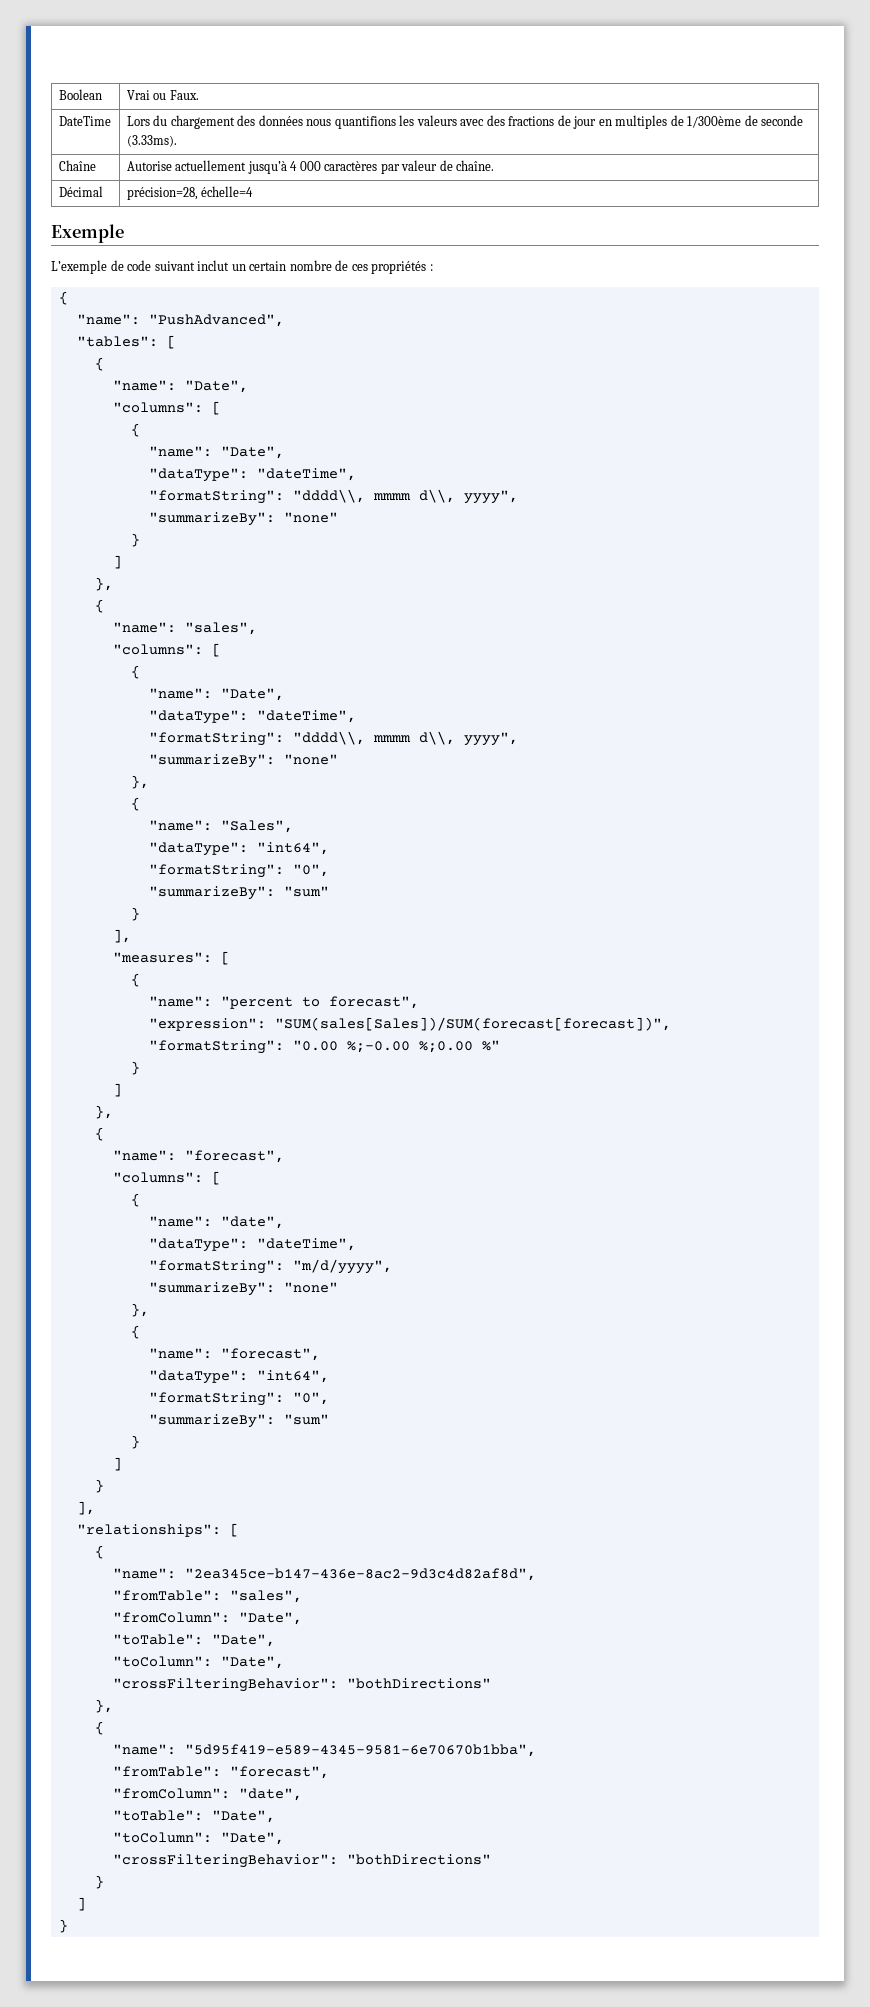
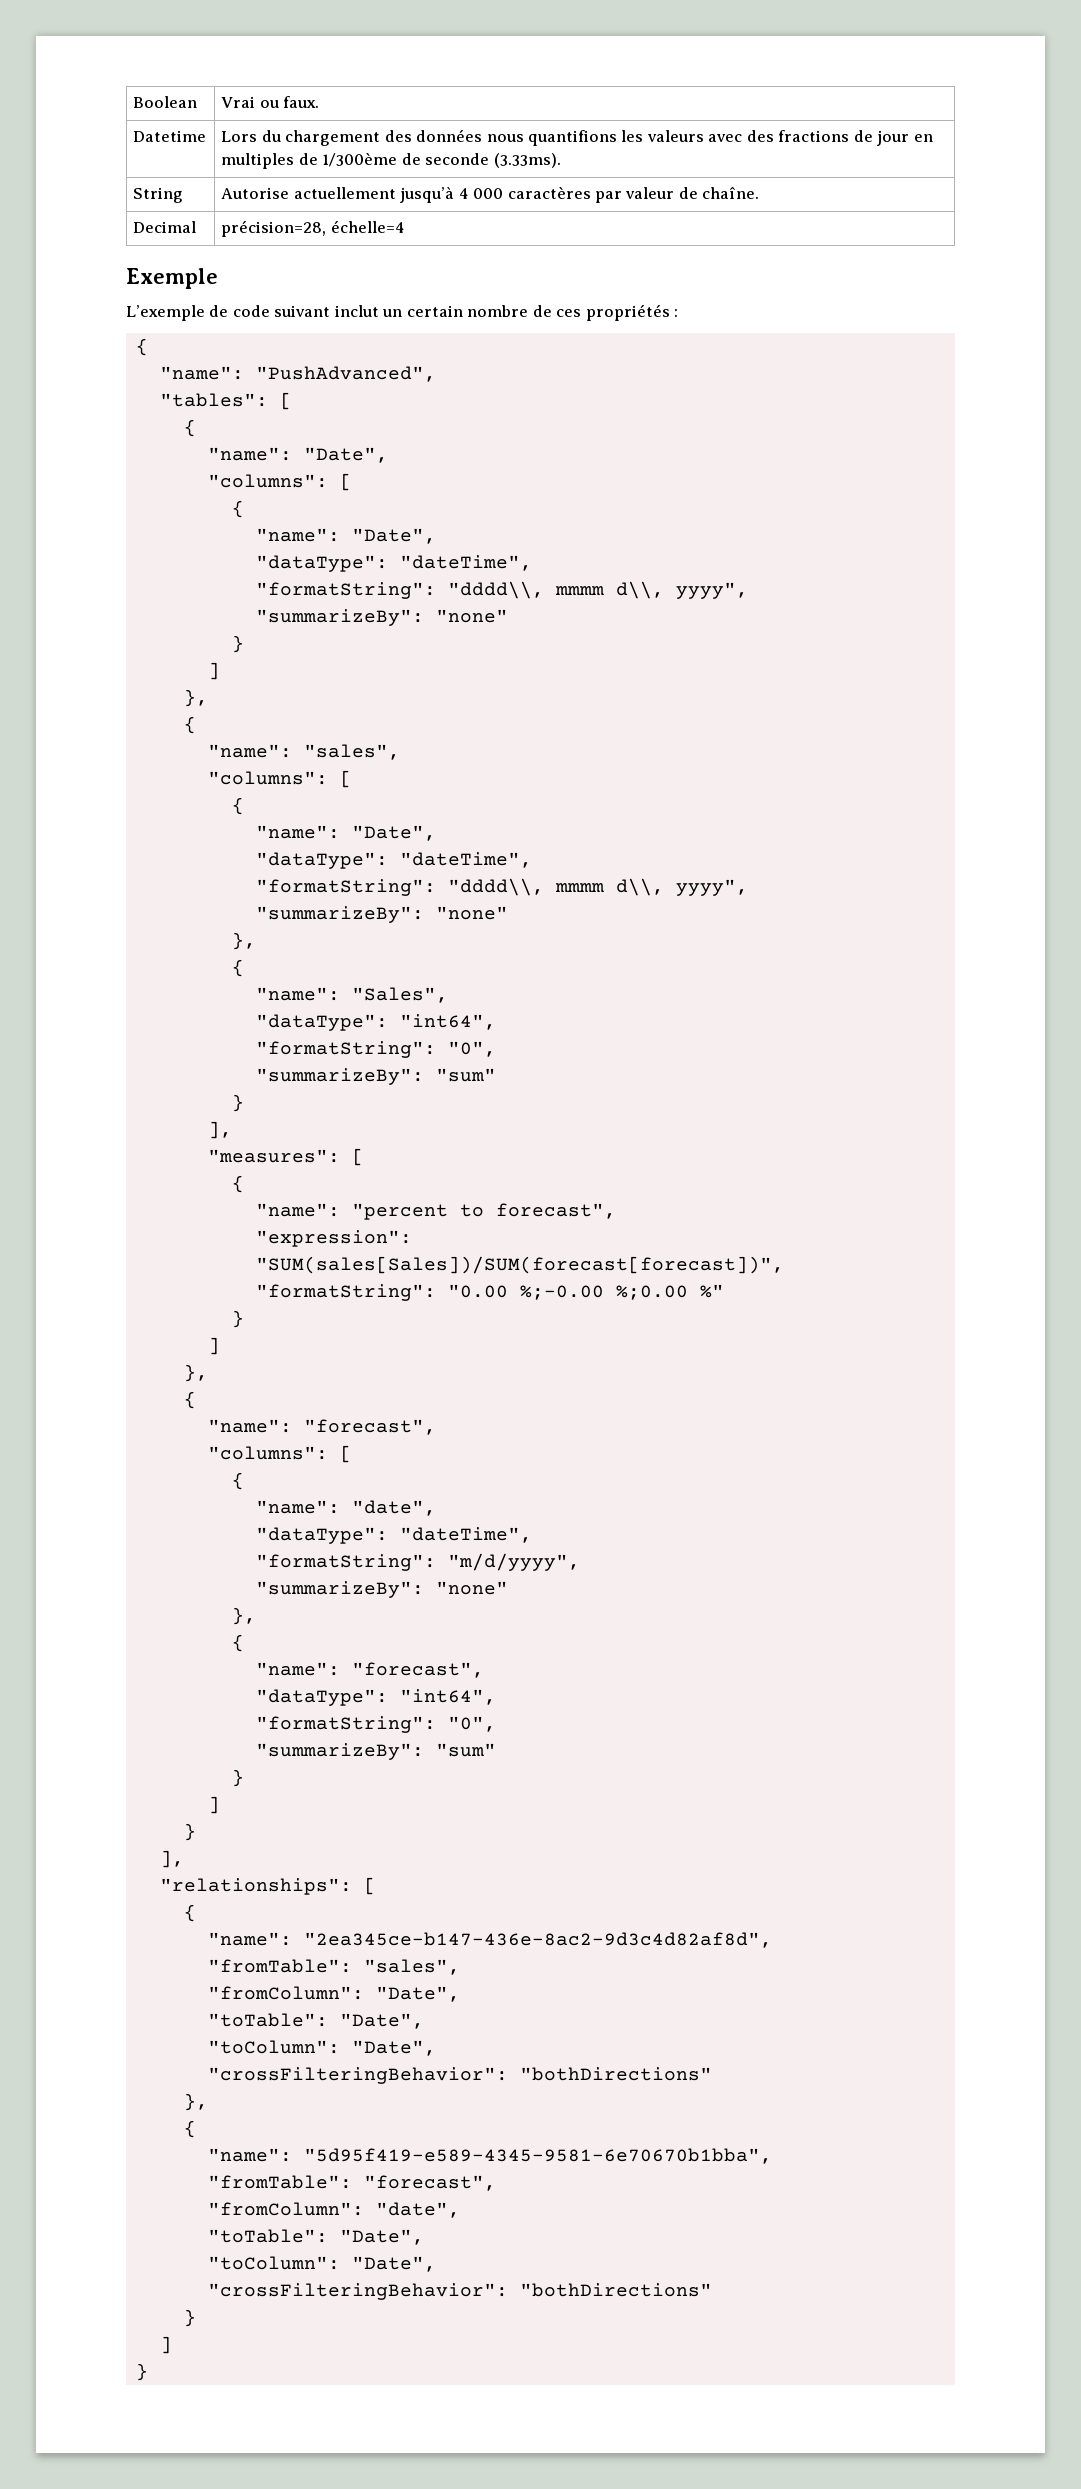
[169,90,199,100] [58,116,111,126] Faux. // DateTime -> [283,96,320,108] [133,130,207,142] faux. // Datetime
[58,160,96,171] Chaîne -> [133,187,184,203] String
[58,186,103,197] Décimal -> [133,221,197,233] Decimal

